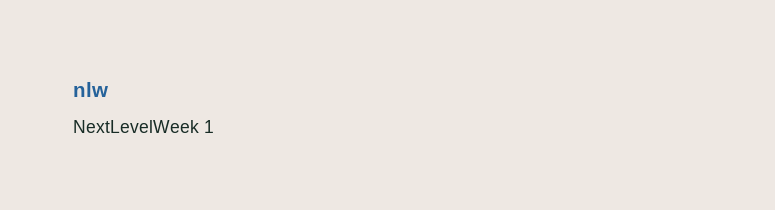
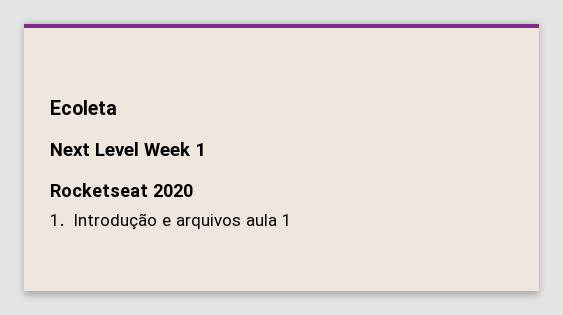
[73,82,108,97] [73,120,199,133] nlw // NextLevelWeek -> [50,100,117,115] [50,142,206,156] [50,183,193,197] [50,213,277,230] Ecoleta // Next Level Week 1 // Rocketseat 2020 // 1. Introdução e arquivos aula

